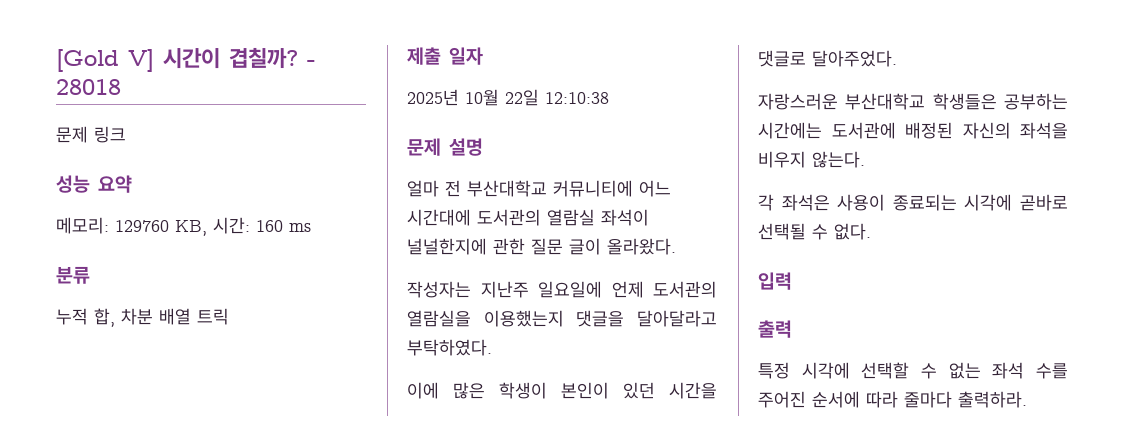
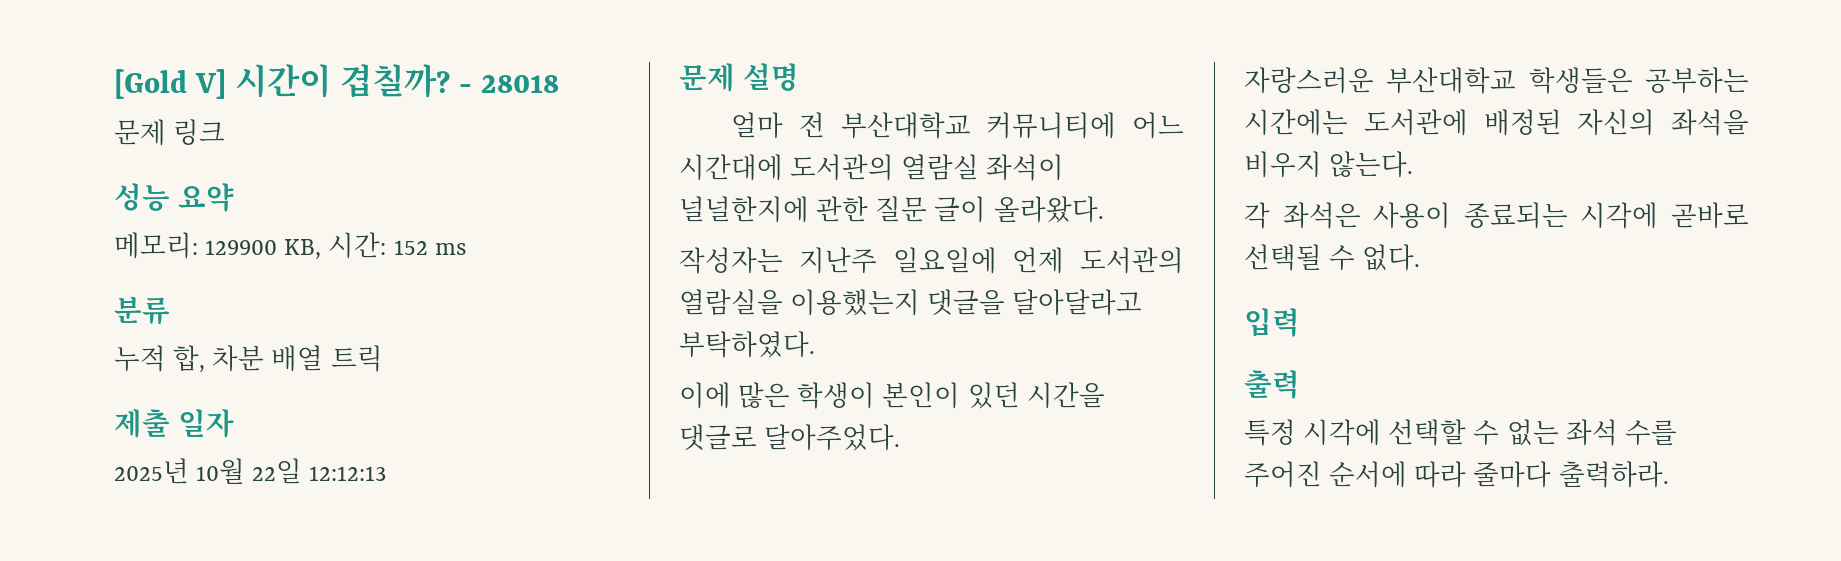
[115,220,169,232] 129760 -> [205,240,278,255] 129900
[256,220,283,232] 160 -> [393,240,428,255] 152
[545,92,609,104] 12:10:38 -> [309,466,387,481] 12:12:13

